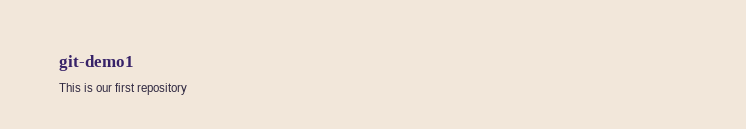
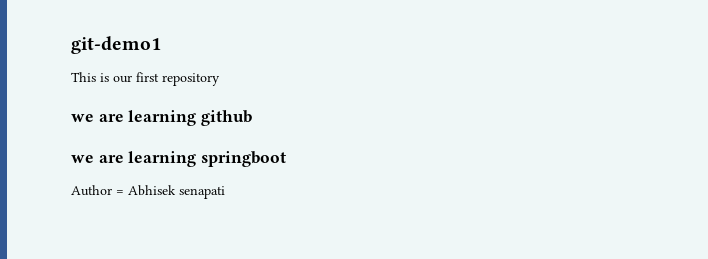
(188, 89) none -> [71,110,253,126] [71,151,287,167] [71,185,225,199] // we are learning github // we are learning springboot // Author = Abhisek senapati

